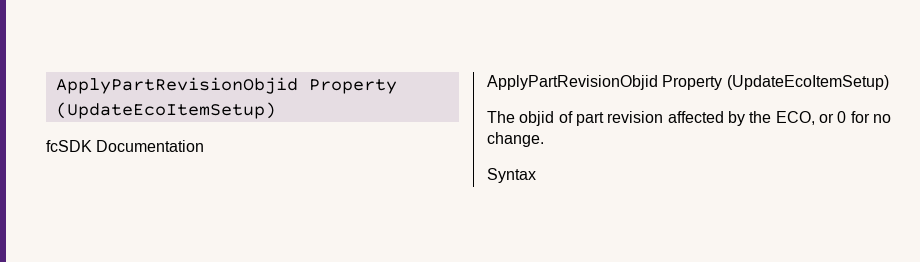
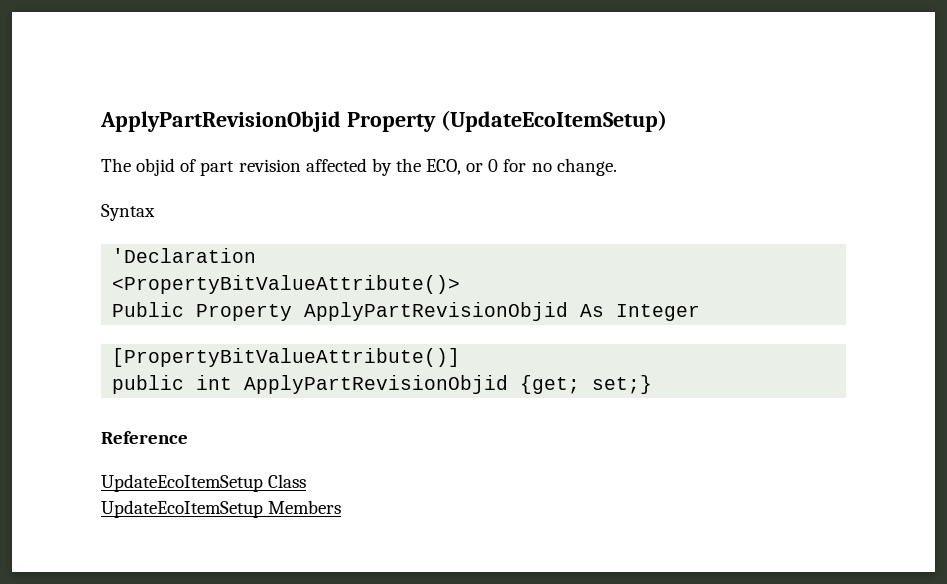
[55,77,397,94] [55,102,276,119] [46,140,205,152] [487,75,889,90] ApplyPartRevisionObjid Property (UpdateEcoItemSetup) // fcSDK Documentation // ApplyPartRevisionObjid Property (UpdateEcoItemSetup) -> [100,110,667,132] ApplyPartRevisionObjid Property (UpdateEcoItemSetup)
(536, 175) none -> [112,248,257,263] [112,275,461,294] [112,302,701,321] [112,348,461,367] [112,375,653,394] [101,431,188,444] [101,474,307,492] [101,500,342,518] // 'Declaration // <PropertyBitValueAttribute()> // Public Property ApplyPartRevisionObjid As Integer // [PropertyBitValueAttribute()] // public int ApplyPartRevisionObjid {get; set;} // Reference // UpdateEcoItemSetup Class // UpdateEcoItemSetup Members

